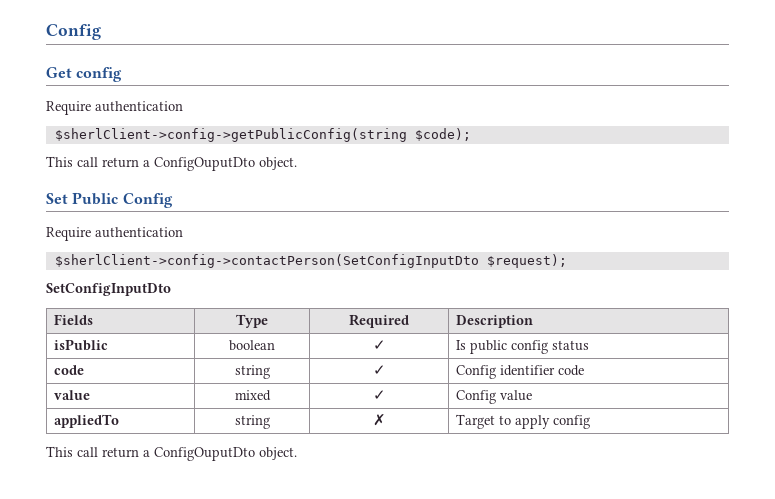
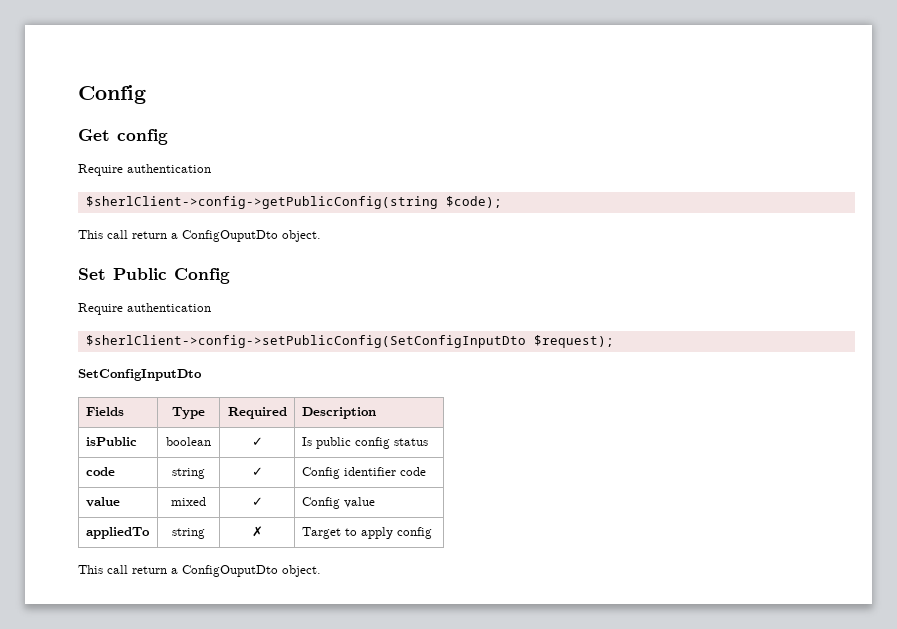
[54,254,479,268] $sherlClient->config->contactPerson(SetConfigInputDto -> [85,335,526,348] $sherlClient->config->setPublicConfig(SetConfigInputDto

